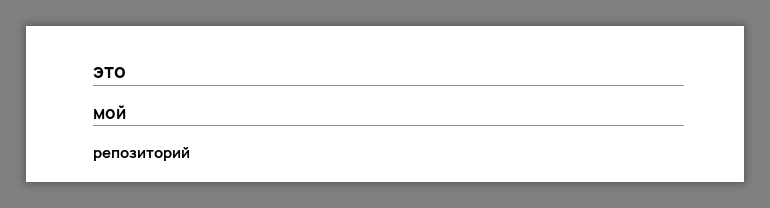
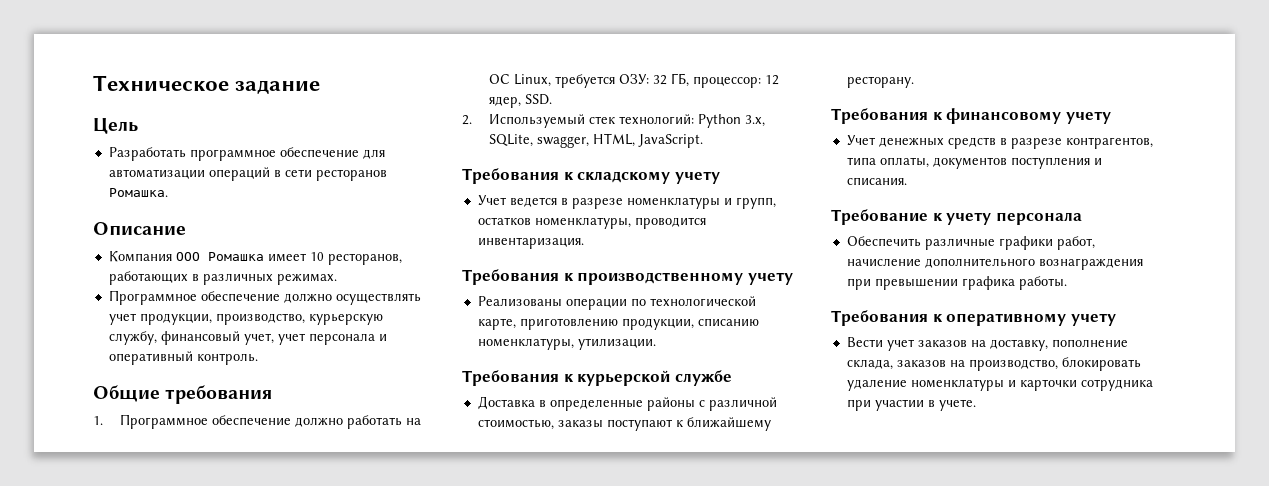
[93,67,126,78] [93,105,126,119] [93,147,190,161] это // мой // репозиторий -> [93,75,321,94] [93,118,138,134] [108,147,385,161] [108,167,387,181] [108,188,168,197] [93,222,186,235] [108,251,402,265] [108,271,337,285] [108,290,421,305] [108,313,383,325] [108,331,387,345] [108,351,258,365] [93,385,273,404] [93,414,421,429] [488,73,779,88] [488,94,552,108] [462,114,765,128] [488,133,703,148] [462,168,720,184] [477,195,776,209] [477,217,706,229] [477,237,584,249] [462,269,793,285] [477,296,756,310] [477,318,759,330] [477,338,656,350] [462,370,732,386] [477,396,777,411] [477,417,771,431] [846,76,914,88] [831,108,1111,124] [846,135,1153,149] [846,157,1102,169] [846,177,907,185] [831,209,1082,225] [846,236,1095,250] [846,258,1143,270] [846,276,1067,290] [831,310,1116,326] [846,337,1128,351] [846,357,1141,371] [846,379,1153,391] [846,399,976,411] Техническое задание // Цель // Разработать программное обеспечение для автоматизации операций в сети ресторанов Ромашка. // Описание // Компания ООО Ромашка имеет 10 ресторанов, работающих в различных режимах. // Программное обеспечение должно осуществлять учет продукции, производство, курьерскую службу, финансовый учет, учет персонала и оперативный контроль. // Общие требования // 1. Программное обеспечение должно работать на ОС Linux, требуется ОЗУ: 32 ГБ, процессор: 12 ядер, SSD. // 2. Используемый стек технологий: Python 3.x, SQLite, swagger, HTML, JavaScript. // Требования к складскому учету // Учет ведется в разрезе номенклатуры и групп, остатков номенклатуры, проводится инвентаризация. // Требования к производственному учету // Реализованы операции по технологической карте, приготовлению продукции, списанию номенклатуры, утилизации. // Требования к курьерской службе // Доставка в определенные районы с различной стоимостью, заказы поступают к ближайшему ресторану. // Требования к финансовому учету // Учет денежных средств в разрезе контрагентов, типа оплаты, документов поступления и списания. // Требование к учету персонала // Обеспечить различные графики работ, начисление дополнительного вознаграждения при превышении графика работы. // Требования к оперативному учету // Вести учет заказов на доставку, пополнение склада, заказов на производство, блокировать удаление номенклатуры и карточки сотрудника при участии в учете.

